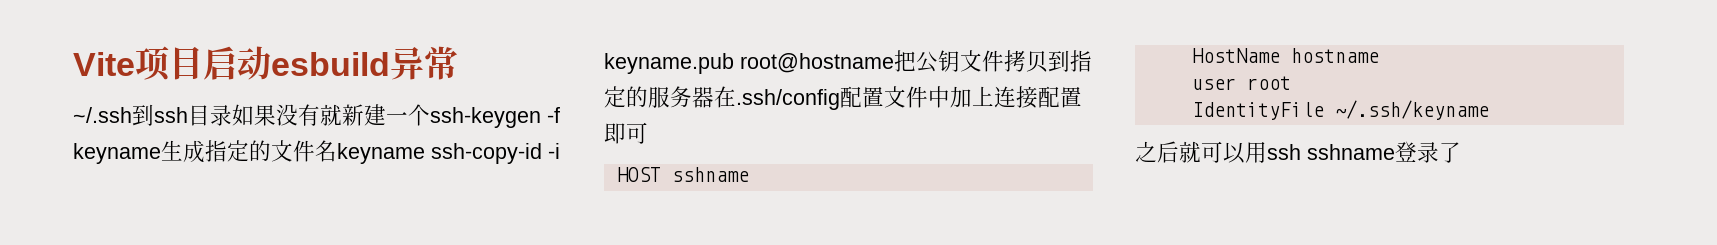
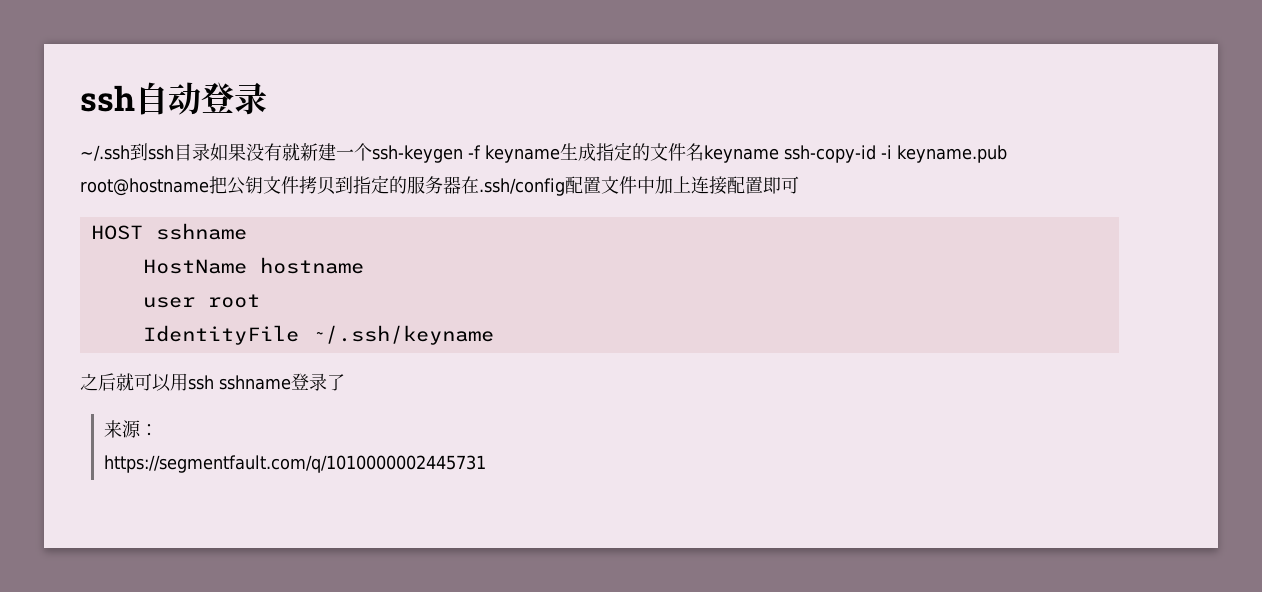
[73,46,458,82] Vite项目启动esbuild异常 -> [80,82,267,115] ssh自动登录
(1461, 152) none -> [103,420,158,438] [103,455,486,473] // 来源： // https://segmentfault.com/q/1010000002445731

